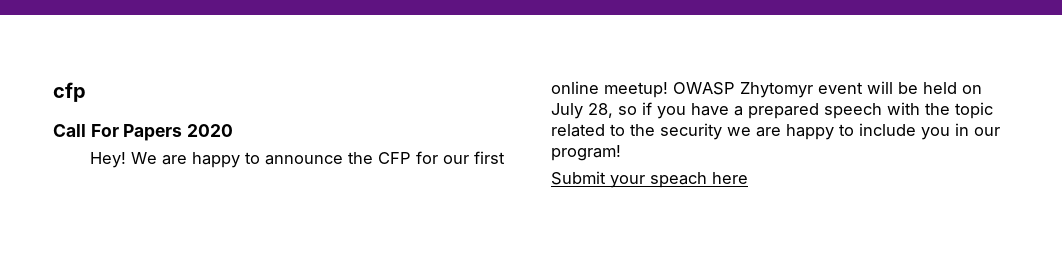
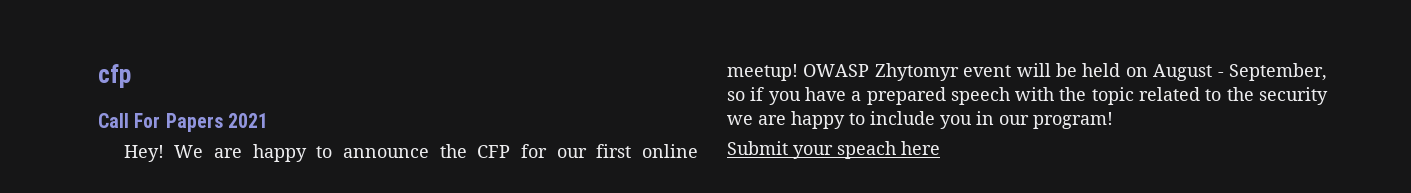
[187,124,234,137] 2020 -> [227,113,268,128] 2021
[551,103,613,119] July 28, -> [1153,63,1327,81] August - September,

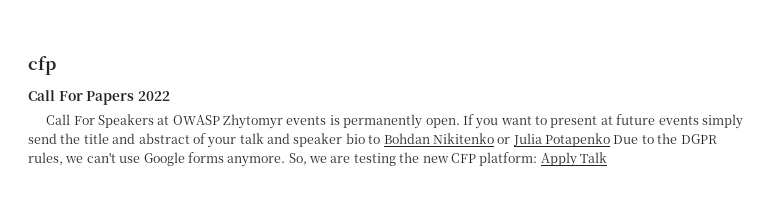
[227,113,268,128] [123,144,698,162] [727,63,1327,81] [727,87,1328,105] [727,111,1113,129] [727,141,940,159] 2021 // Hey! We are happy to announce the CFP for our first online meetup! OWASP Zhytomyr event will be held on August - September, so if you have a prepared speech with the topic related to the security we are happy to include you in our program! // Submit your speach here -> [137,91,170,101] [46,114,743,129] [28,133,717,148] [28,152,607,167] 2022 // Call For Speakers at OWASP Zhytomyr events is permanently open. If you want to present at future events simply send the title and abstract of your talk and speaker bio to Bohdan Nikitenko or Julia Potapenko Due to the DGPR rules, we can't use Google forms anymore. So, we are testing the new CFP platform: Apply Talk

